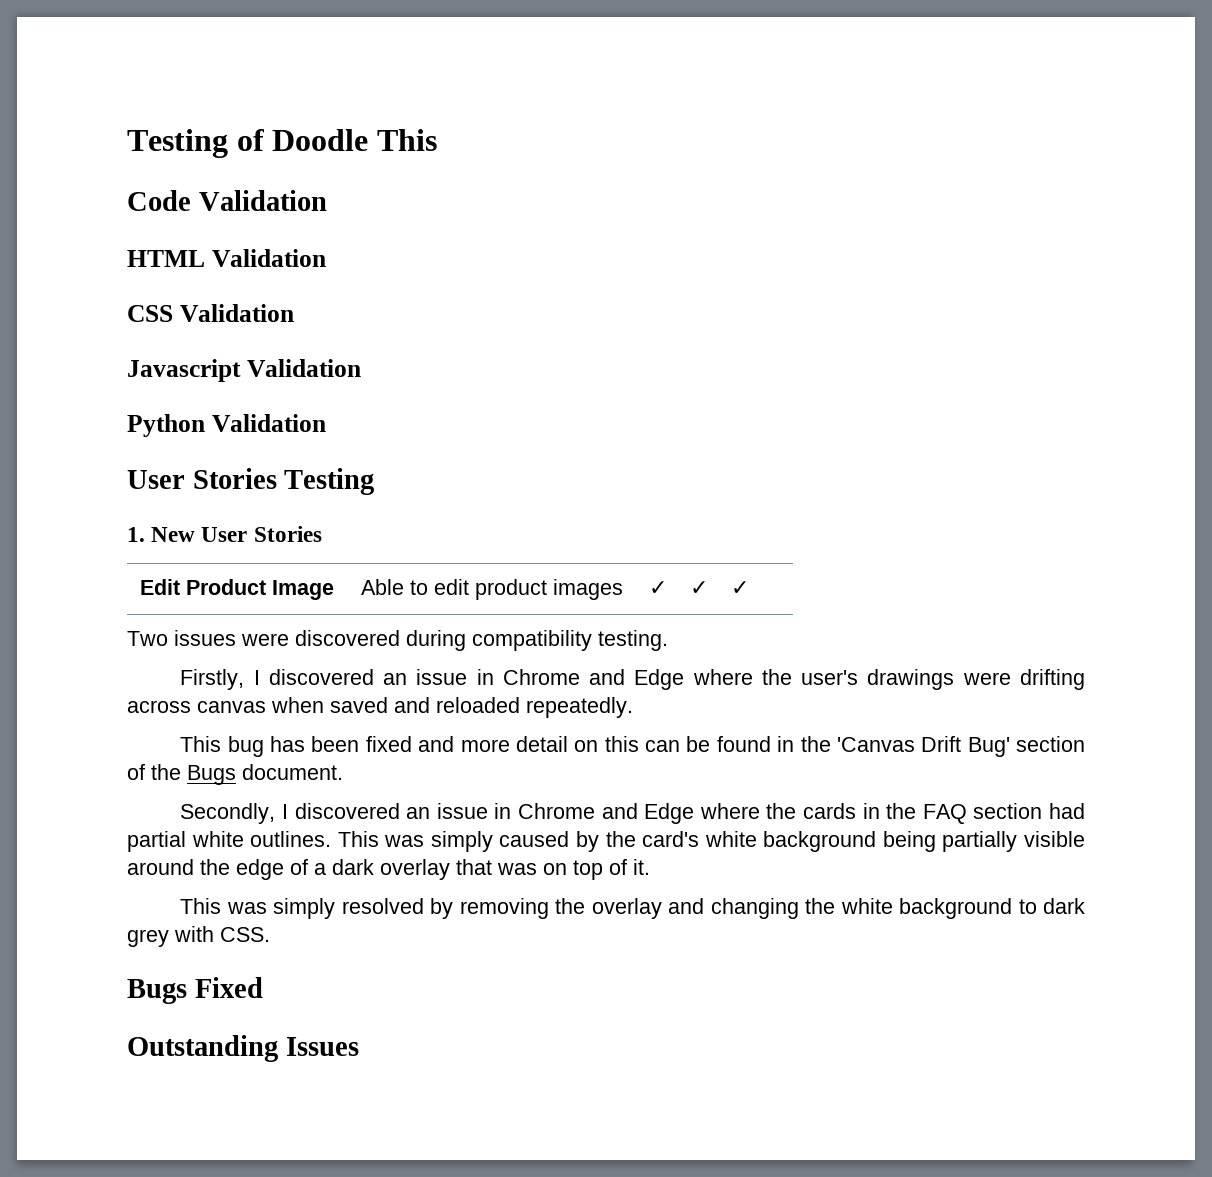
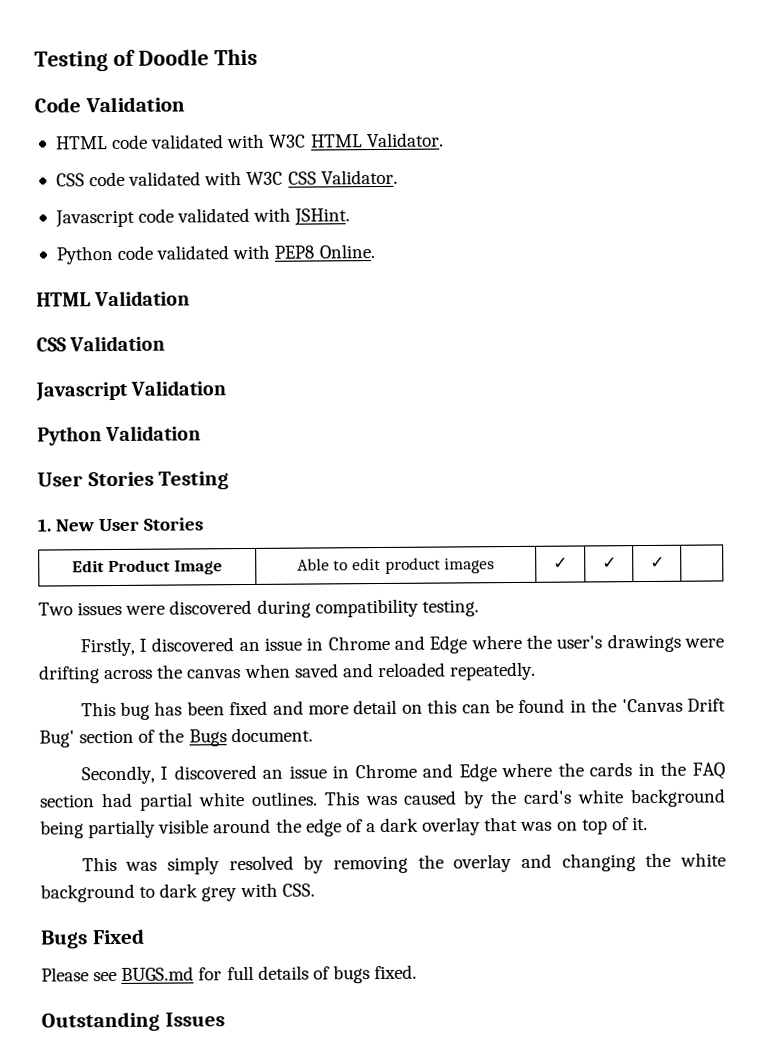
(327, 200) none -> [55,132,444,150] [55,169,398,187] [54,207,351,228] [55,244,375,265] // HTML code validated with W3C HTML Validator. // CSS code validated with W3C CSS Validator. // Javascript code validated with JSHint. // Python code validated with PEP8 Online.
(191, 706) none -> [156,664,184,679] the
[430,831,493,852] simply -> (398, 800) none
(263, 987) none -> [41,964,418,984] // Please see BUGS.md for full details of bugs fixed.

